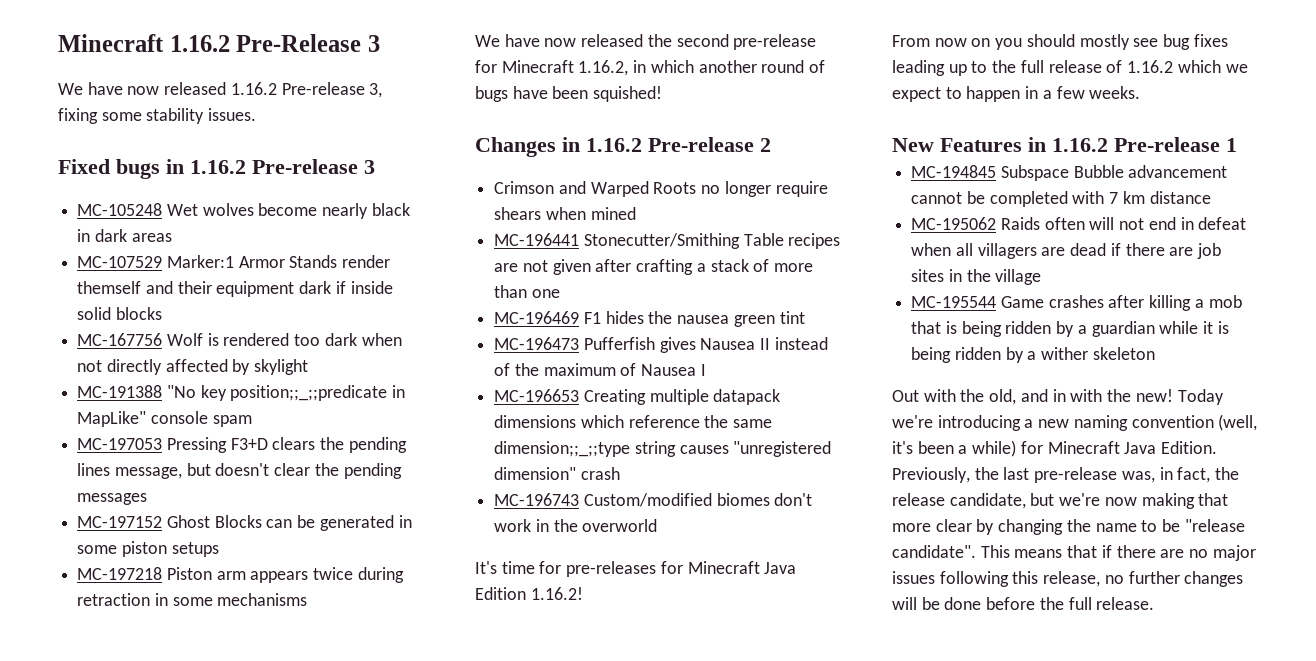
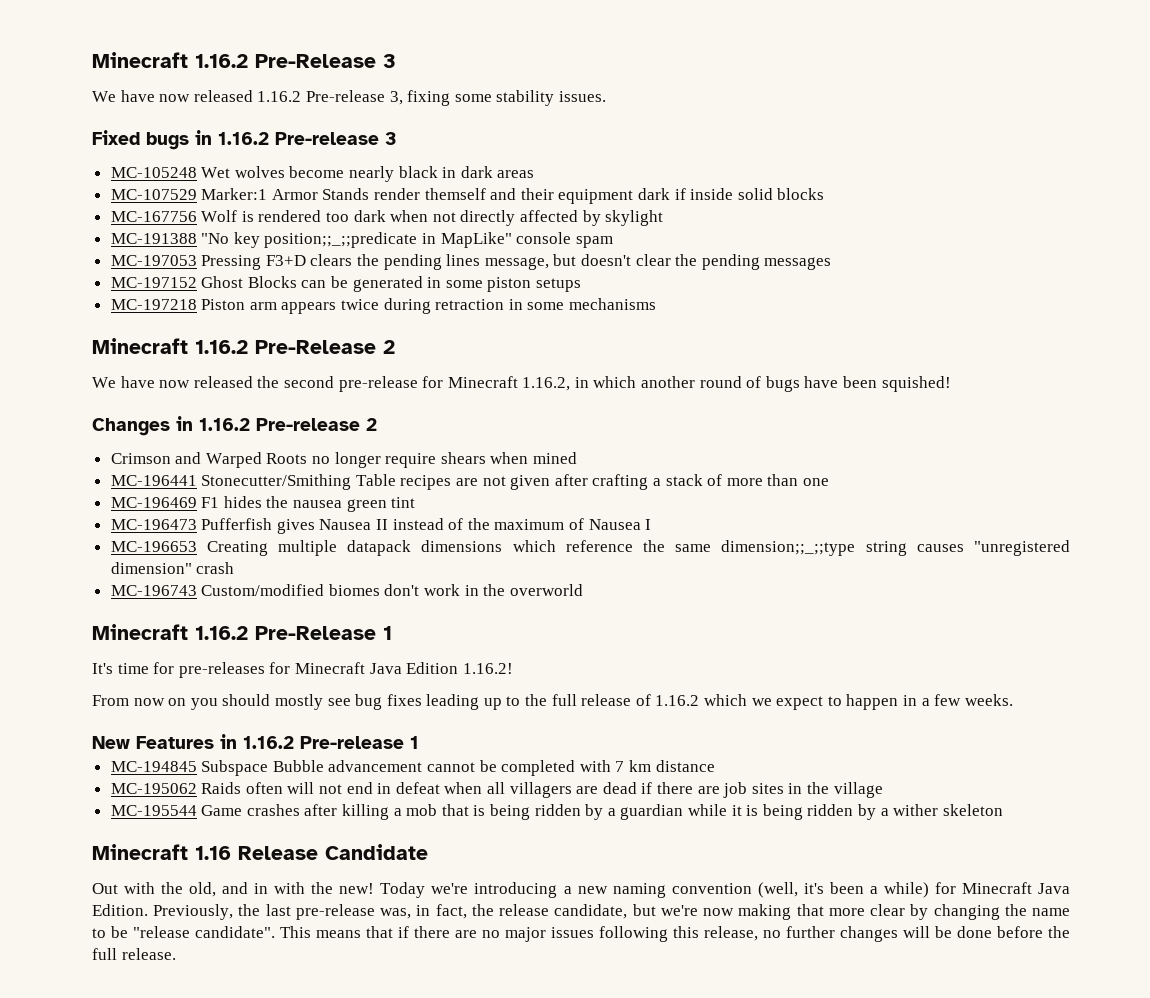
(308, 599) none -> [92,338,395,354] // Minecraft 1.16.2 Pre-Release 2
(658, 525) none -> [92,624,392,640] // Minecraft 1.16.2 Pre-Release 1
(1155, 353) none -> [92,844,428,860] // Minecraft 1.16 Release Candidate

